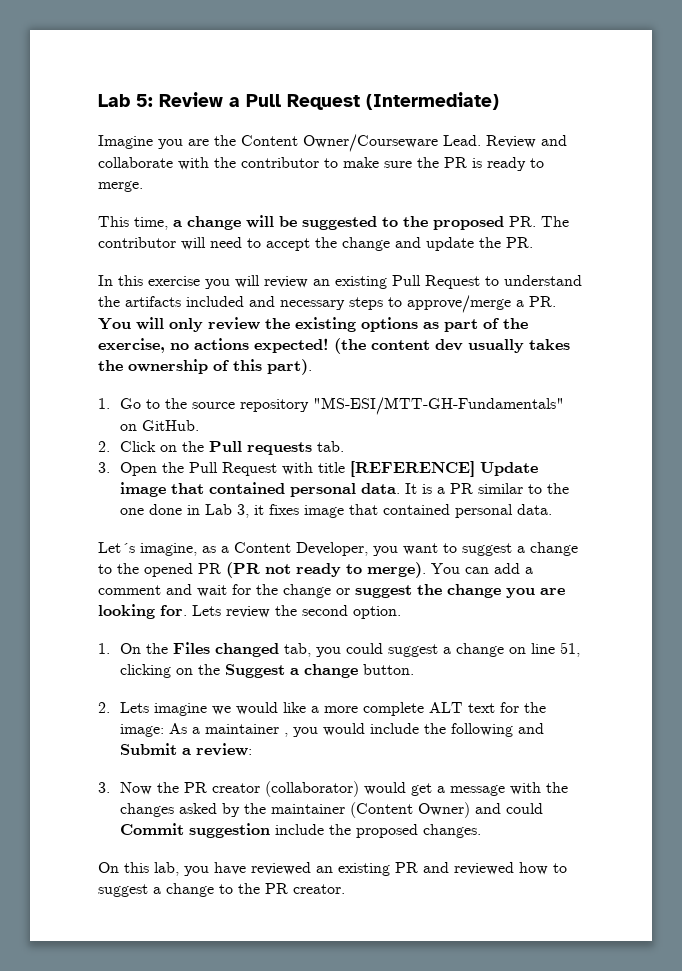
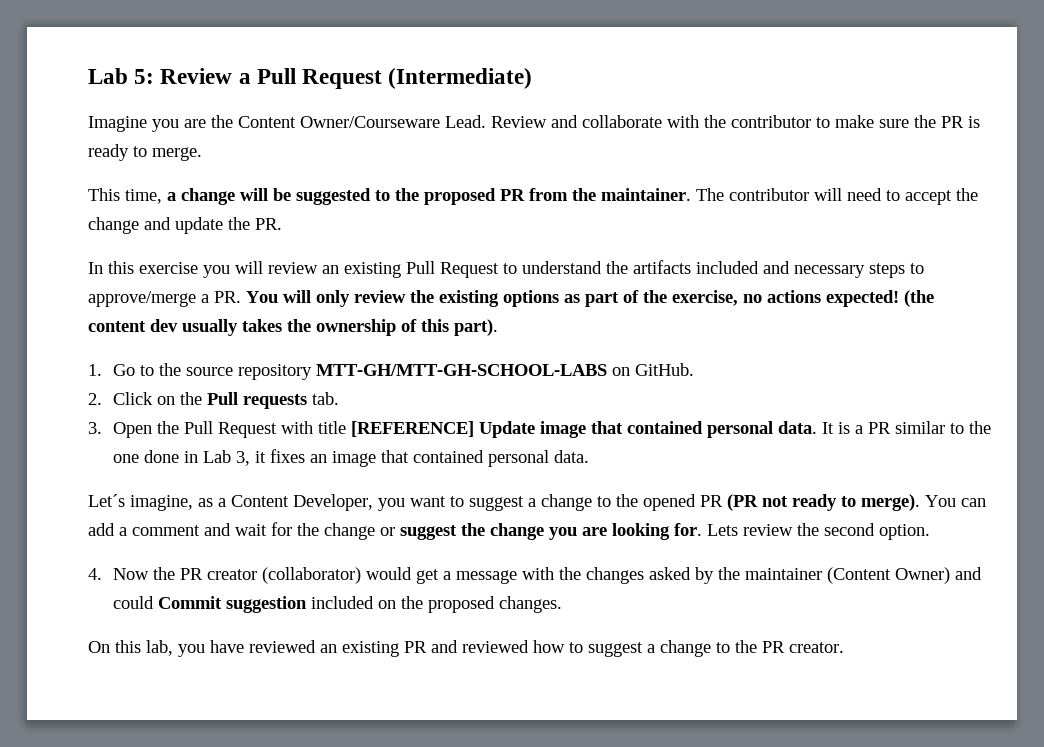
[509,216,536,227] PR. -> [500,188,691,201] PR from the maintainer.
[312,397,564,415] "MS-ESI/MTT-GH-Fundamentals" -> [316,364,608,376] MTT-GH/MTT-GH-SCHOOL-LABS
(299, 509) none -> [310,454,328,463] an
[98,642,580,657] [119,664,414,678] [98,702,546,716] [119,723,544,737] [119,743,252,756] [98,782,110,793] 1. On the Files changed tab, you could suggest a change on line 51, clicking on the Suggest a change button. // 2. Lets imagine we would like a more complete ALT text for the image: As a maintainer , you would include the following and Submit a review: // 3. -> [88,568,102,580] 4.
[274,824,324,835] include -> [311,596,397,609] included on

